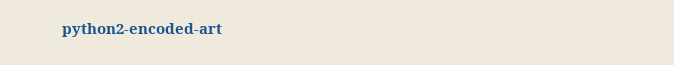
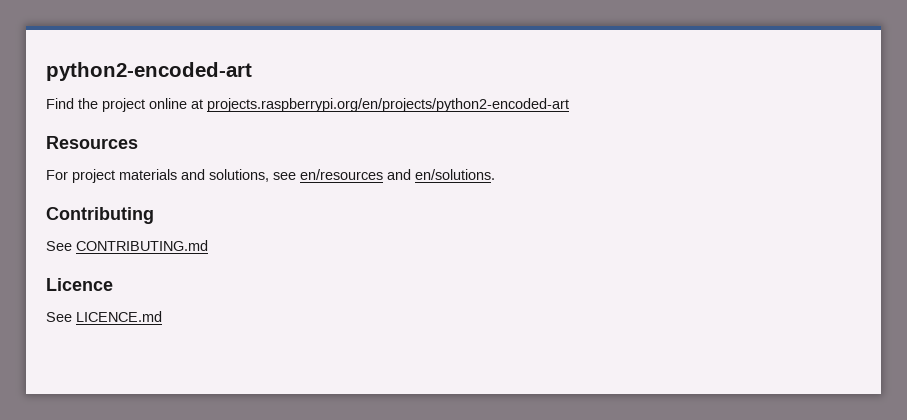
(222, 30) none -> [46,98,569,112] [46,136,138,149] [46,169,495,183] [46,207,154,224] [46,240,208,251] [46,278,113,291] [46,311,162,322] // Find the project online at projects.raspberrypi.org/en/projects/python2-encoded-art // Resources // For project materials and solutions, see en/resources and en/solutions. // Contributing // See CONTRIBUTING.md // Licence // See LICENCE.md

